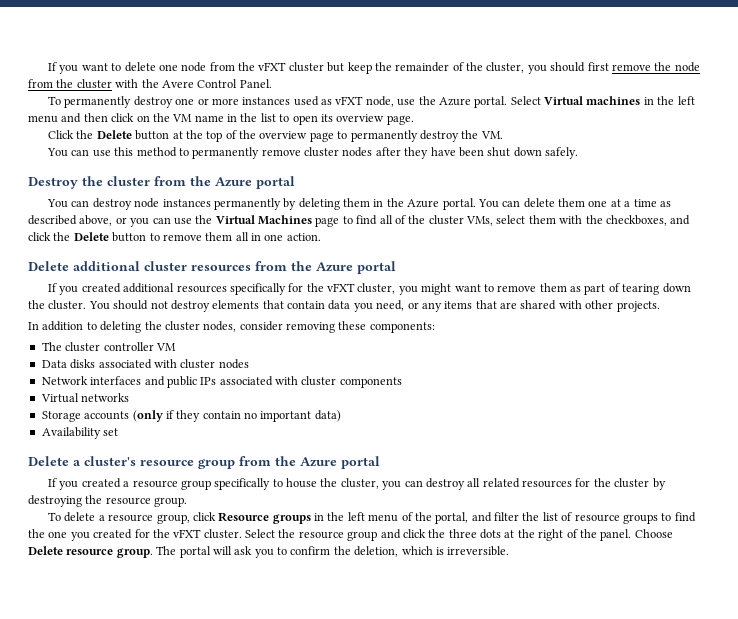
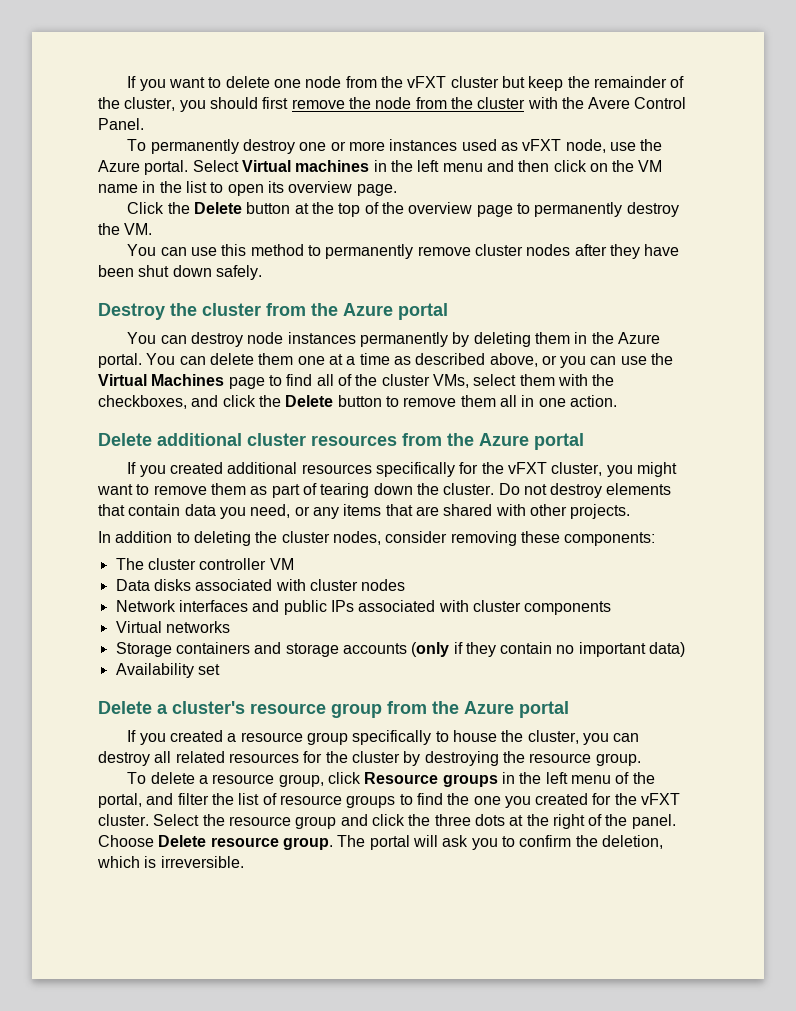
[88,300,149,310] You should -> [498,483,520,495] Do
(81, 416) none -> [175,642,339,657] containers and storage

